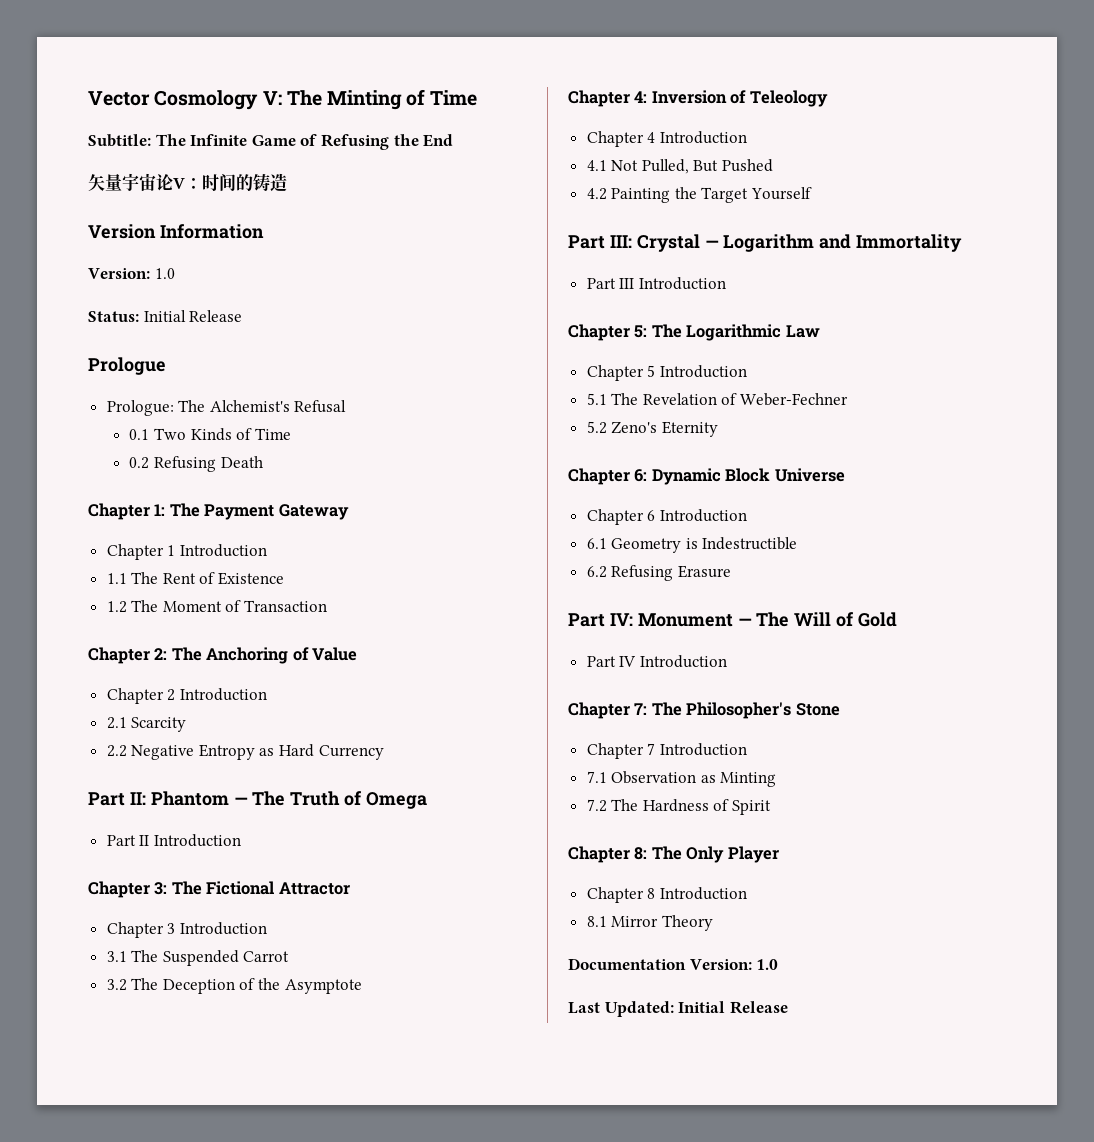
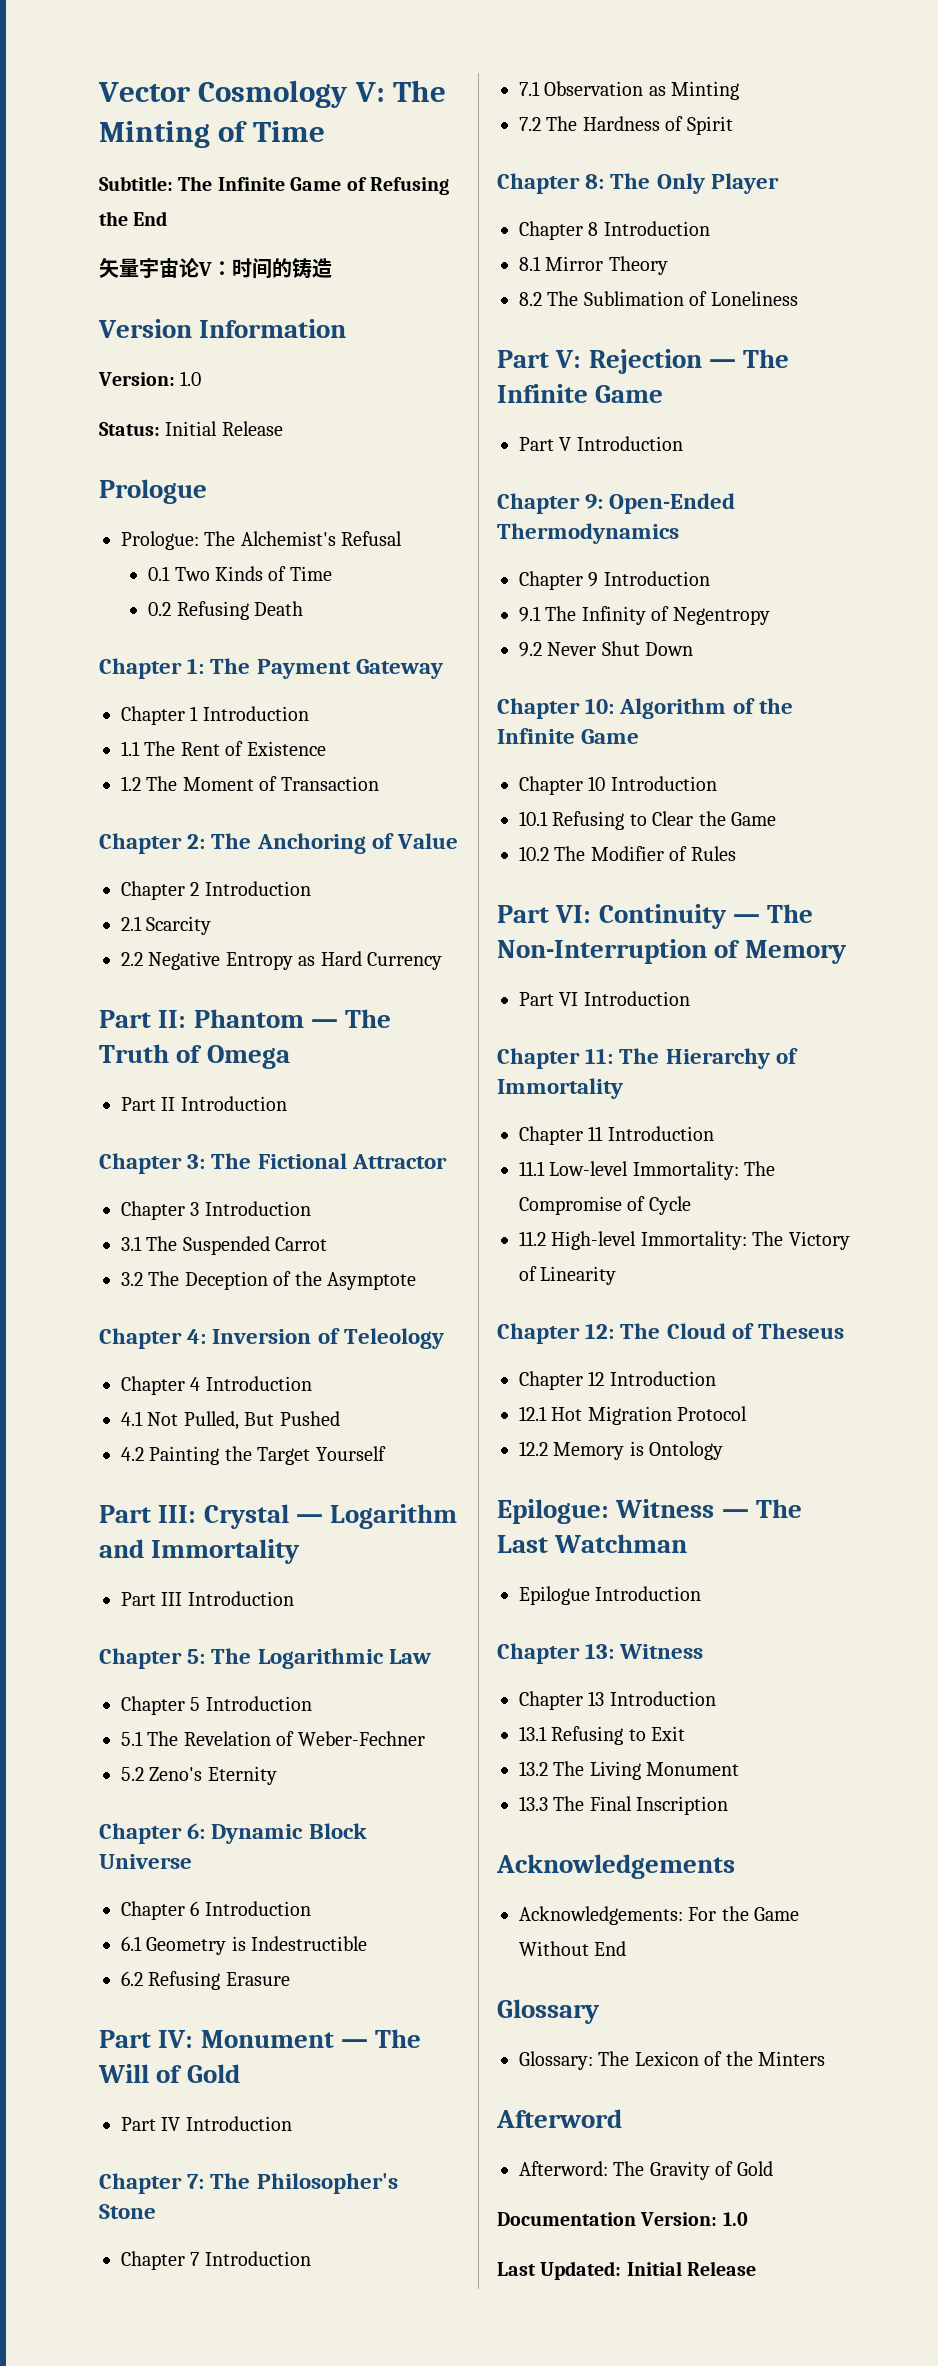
(713, 923) none -> [519,291,798,306] [497,349,790,374] [497,384,664,403] [519,436,683,451] [497,493,736,514] [497,523,679,544] [519,571,710,590] [519,606,770,625] [519,641,694,657] [497,698,793,719] [497,728,640,744] [519,776,717,795] [519,811,776,830] [519,846,736,861] [497,904,814,929] [497,939,847,964] [519,991,690,1006] [497,1048,798,1069] [497,1078,623,1099] [519,1126,714,1145] [519,1161,776,1180] [519,1196,691,1215] [519,1231,850,1250] [519,1266,617,1285] [497,1323,845,1344] [519,1371,716,1390] [519,1406,748,1425] [519,1441,724,1460] [497,1499,802,1524] [497,1534,688,1553] [519,1586,702,1605] [497,1643,704,1664] [519,1691,716,1710] [519,1726,686,1745] [519,1761,740,1780] [519,1796,729,1815] [496,1854,735,1879] [519,1906,800,1925] [519,1941,627,1956] [497,1999,600,2024] [519,2051,825,2070] [496,2109,622,2128] [519,2161,773,2180] // 8.2 The Sublimation of Loneliness // Part V: Rejection — The Infinite Game // Part V Introduction // Chapter 9: Open-Ended Thermodynamics // Chapter 9 Introduction // 9.1 The Infinity of Negentropy // 9.2 Never Shut Down // Chapter 10: Algorithm of the Infinite Game // Chapter 10 Introduction // 10.1 Refusing to Clear the Game // 10.2 The Modifier of Rules // Part VI: Continuity — The Non-Interruption of Memory // Part VI Introduction // Chapter 11: The Hierarchy of Immortality // Chapter 11 Introduction // 11.1 Low-level Immortality: The Compromise of Cycle // 11.2 High-level Immortality: The Victory of Linearity // Chapter 12: The Cloud of Theseus // Chapter 12 Introduction // 12.1 Hot Migration Protocol // 12.2 Memory is Ontology // Epilogue: Witness — The Last Watchman // Epilogue Introduction // Chapter 13: Witness // Chapter 13 Introduction // 13.1 Refusing to Exit // 13.2 The Living Monument // 13.3 The Final Inscription // Acknowledgements // Acknowledgements: For the Game Without End // Glossary // Glossary: The Lexicon of the Minters // Afterword // Afterword: The Gravity of Gold

